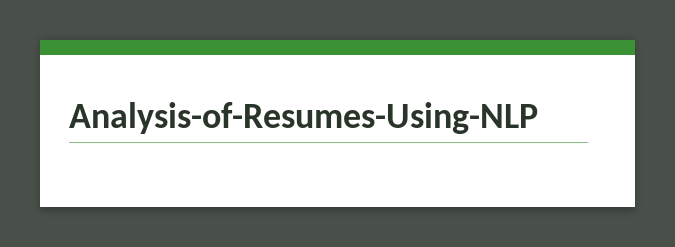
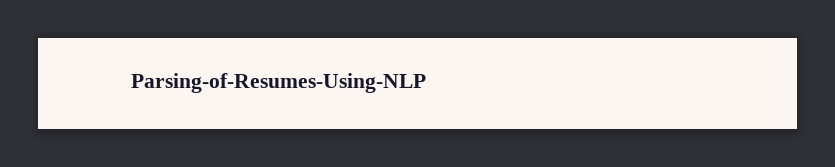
[69,102,538,134] Analysis-of-Resumes-Using-NLP -> [131,73,426,93] Parsing-of-Resumes-Using-NLP

